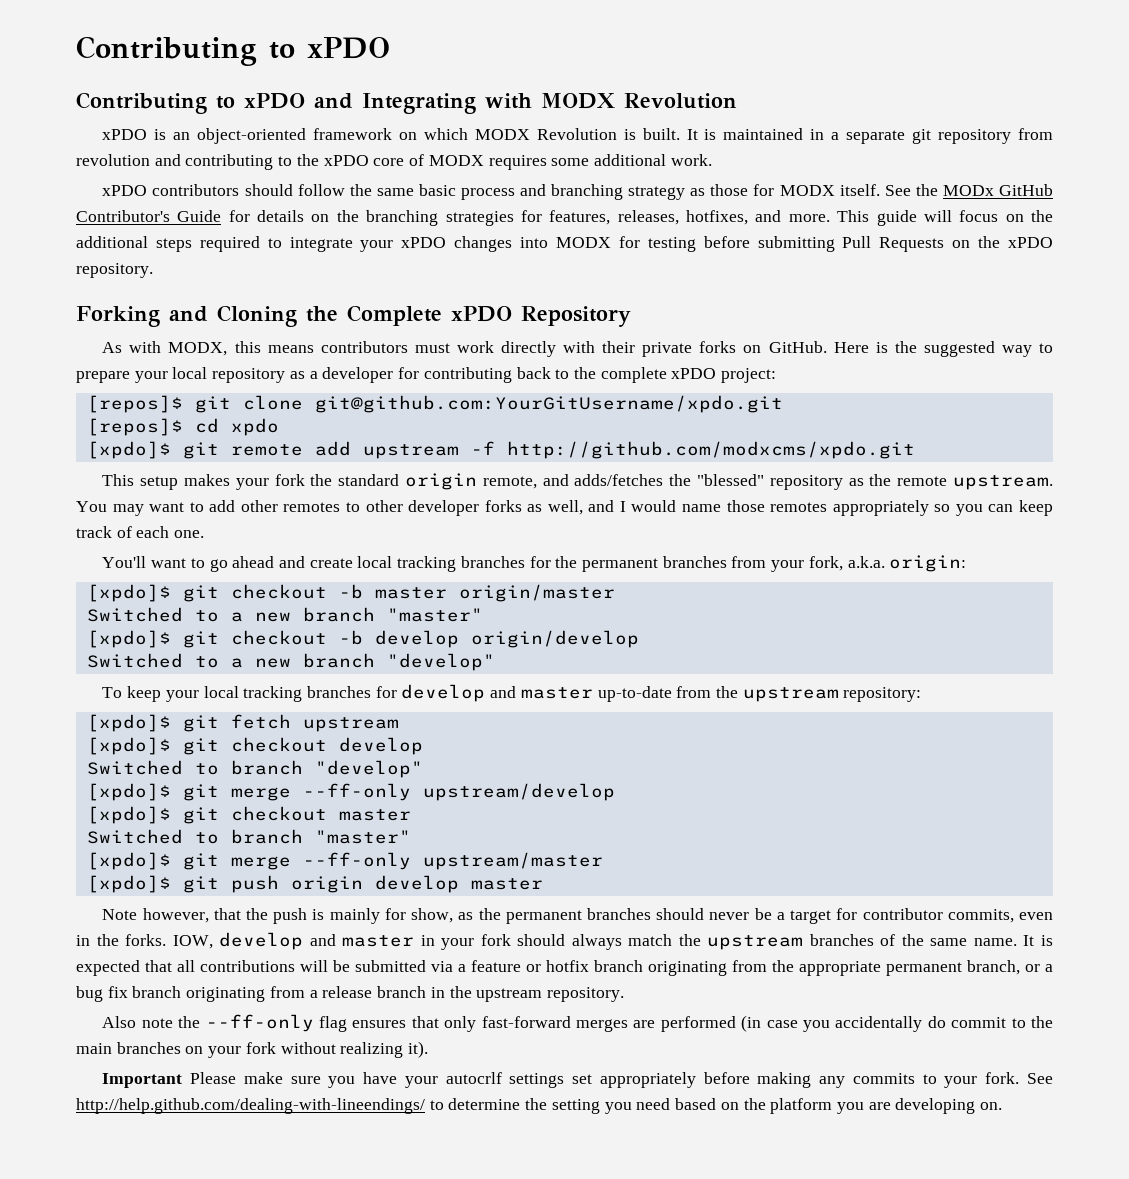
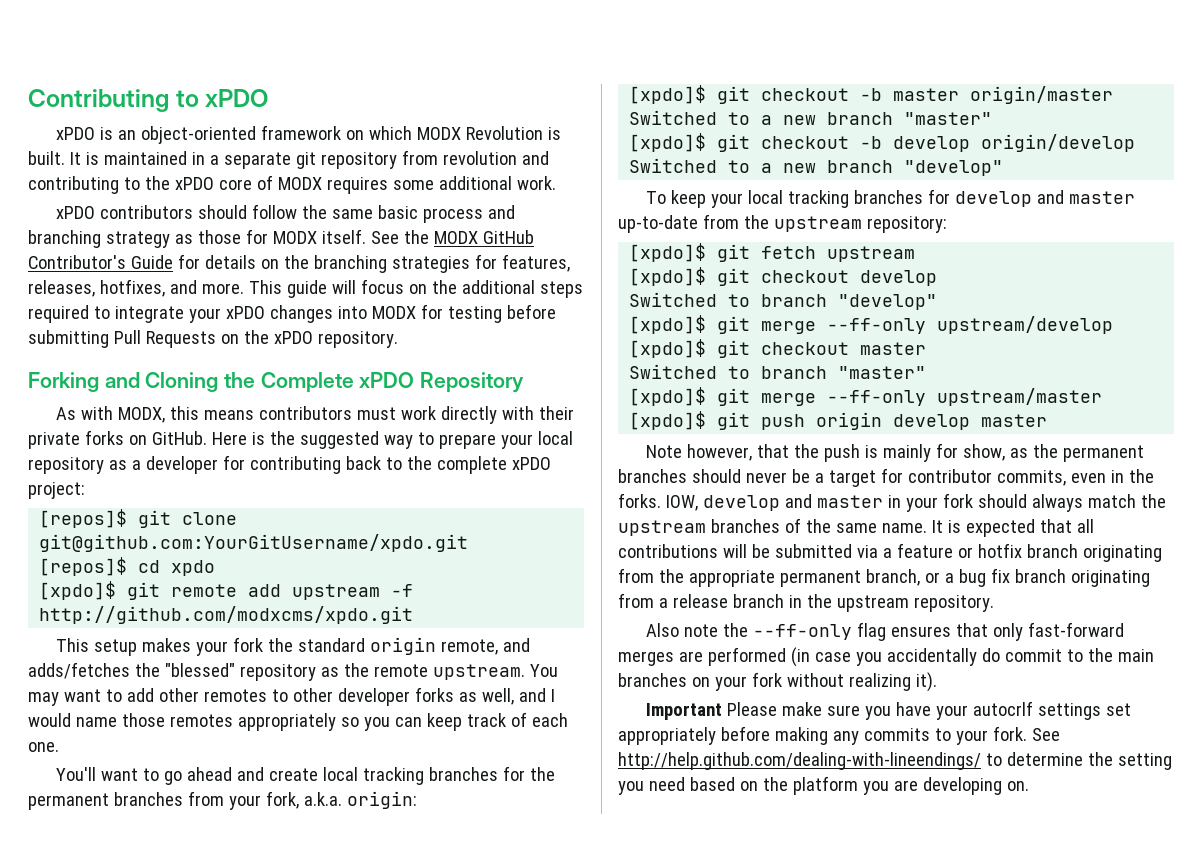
[76,36,390,66] [76,92,737,114] Contributing to xPDO // Contributing to xPDO and Integrating with MODX Revolution -> [28,89,269,112] Contributing to xPDO
[942,185,994,196] MODx -> [433,231,478,244] MODX

